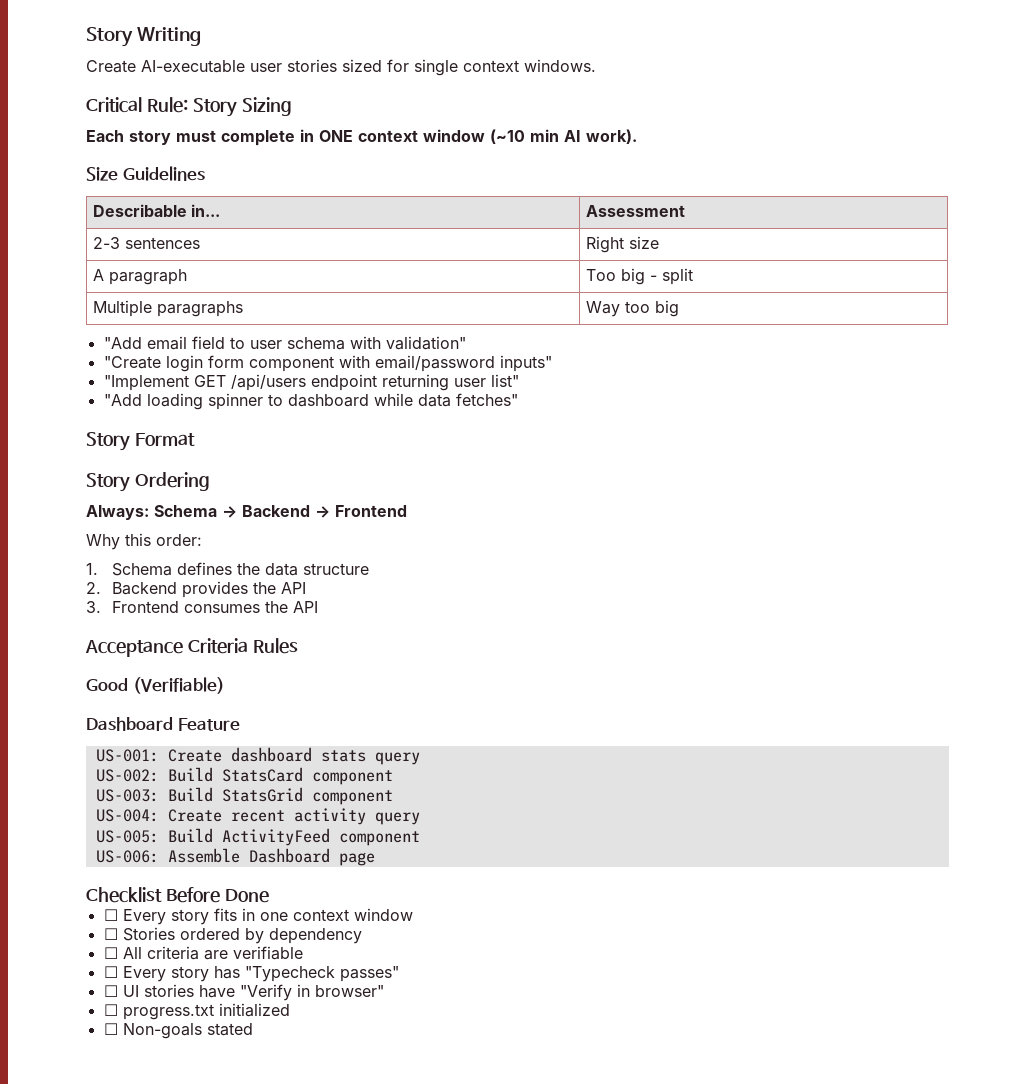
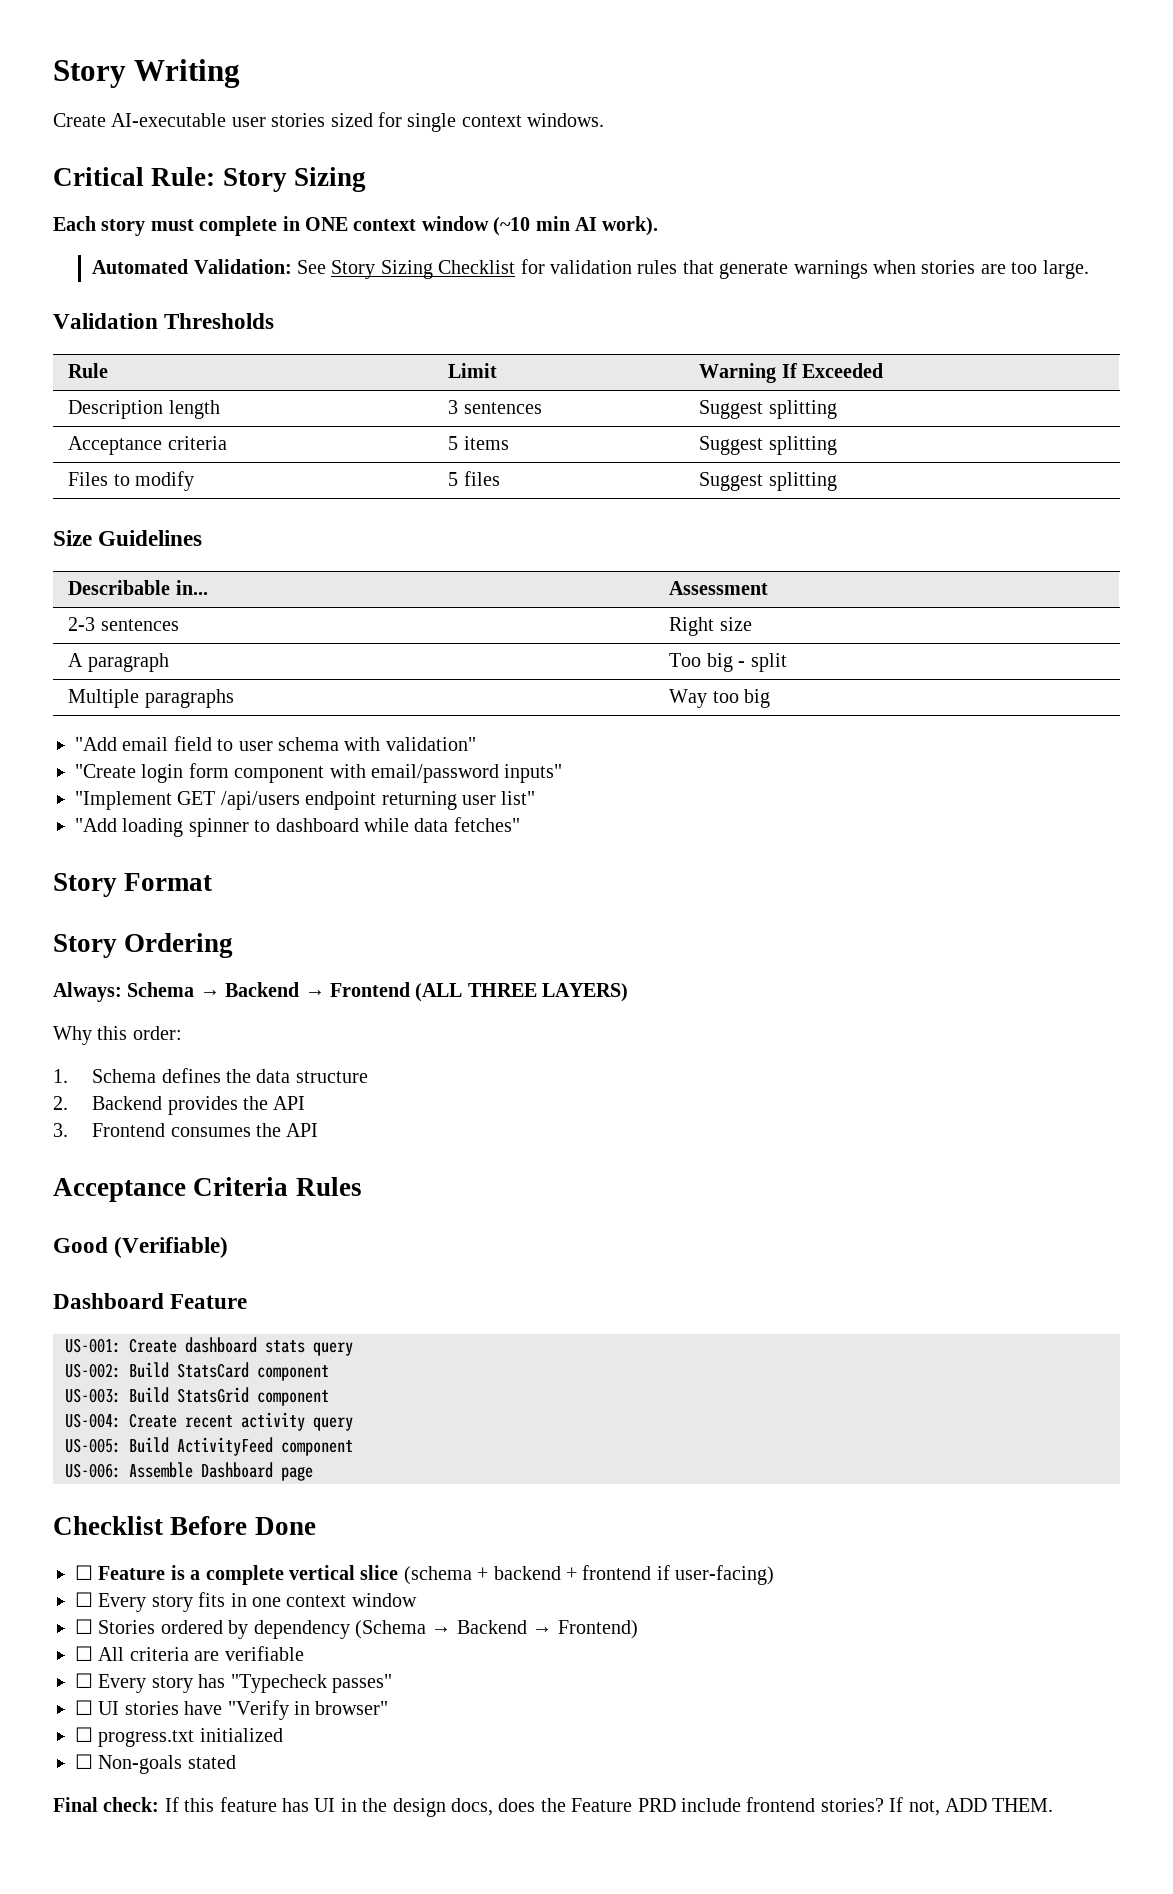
(637, 136) none -> [92,259,1089,279] [53,313,275,329] [68,363,109,378] [448,363,498,378] [699,363,884,383] [68,400,220,419] [448,400,542,414] [699,400,837,419] [68,436,227,455] [448,436,509,450] [699,436,837,455] [68,471,195,491] [448,471,500,486] [699,472,837,491] // Automated Validation: See Story Sizing Checklist for validation rules that generate warnings when stories are too large. // Validation Thresholds // Rule | Limit | Warning If Exceeded // Description length | 3 sentences | Suggest splitting // Acceptance criteria | 5 items | Suggest splitting // Files to modify | 5 files | Suggest splitting
(407, 511) none -> [415,983,629,1002] (ALL THREE LAYERS)
(269, 896) none -> [75,1565,775,1585] // ☐ Feature is a complete vertical slice (schema + backend + frontend if user-facing)
(362, 936) none -> [355,1620,638,1639] (Schema → Backend → Frontend)
(253, 1029) none -> [53,1797,1054,1817] // Final check: If this feature has UI in the design docs, does the Feature PRD include frontend stories? If not, ADD THEM.

